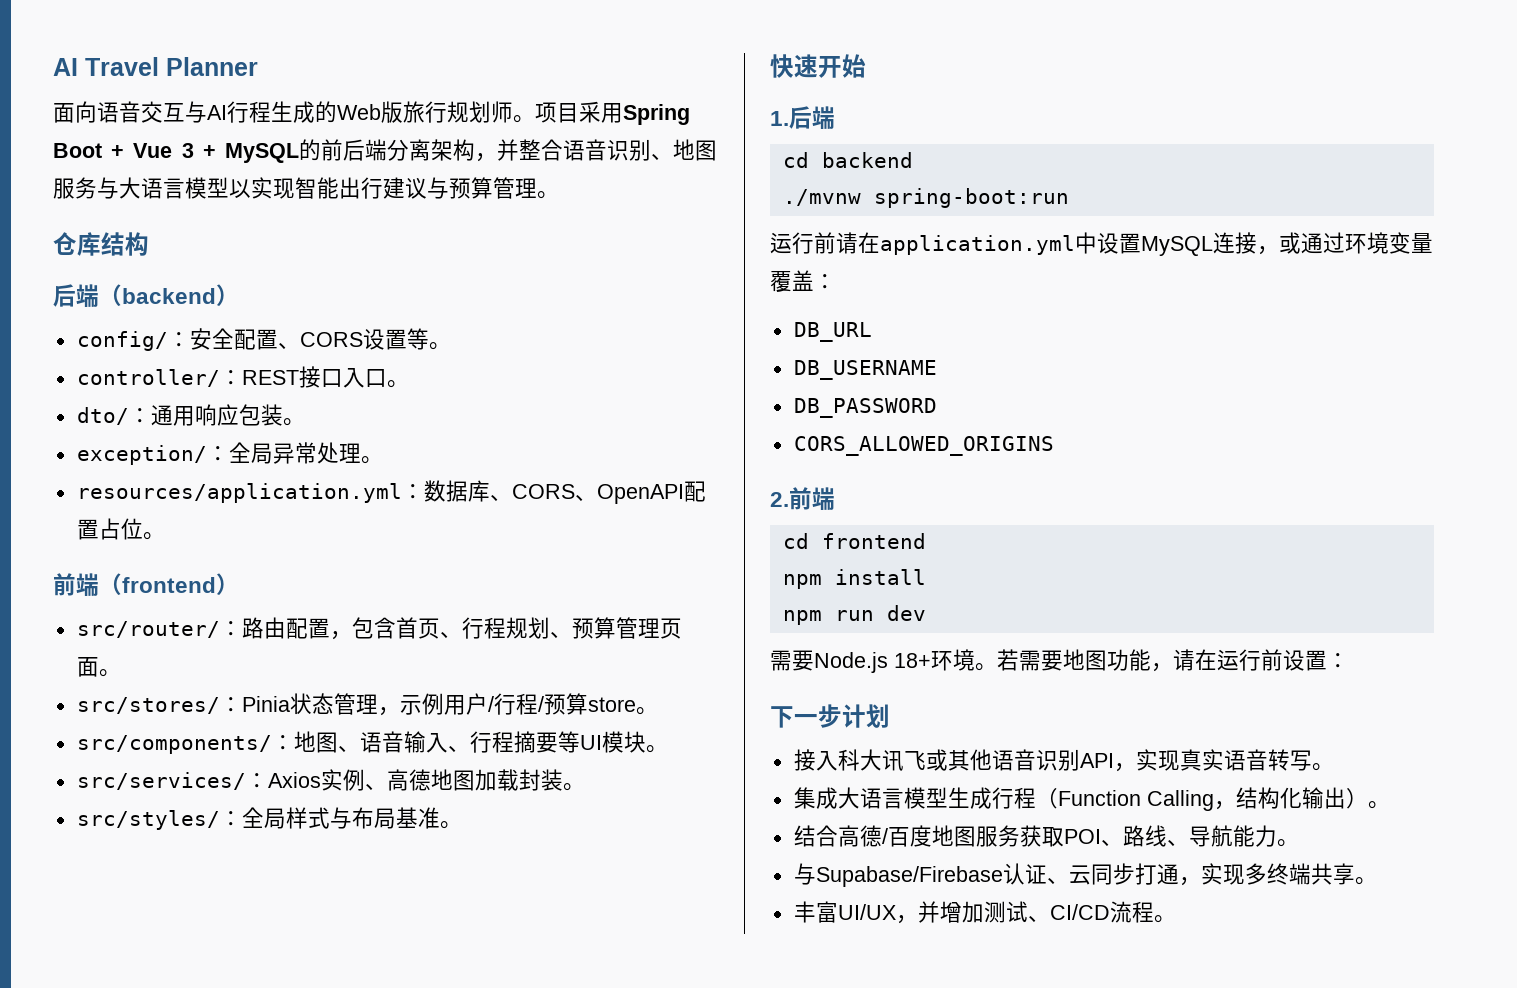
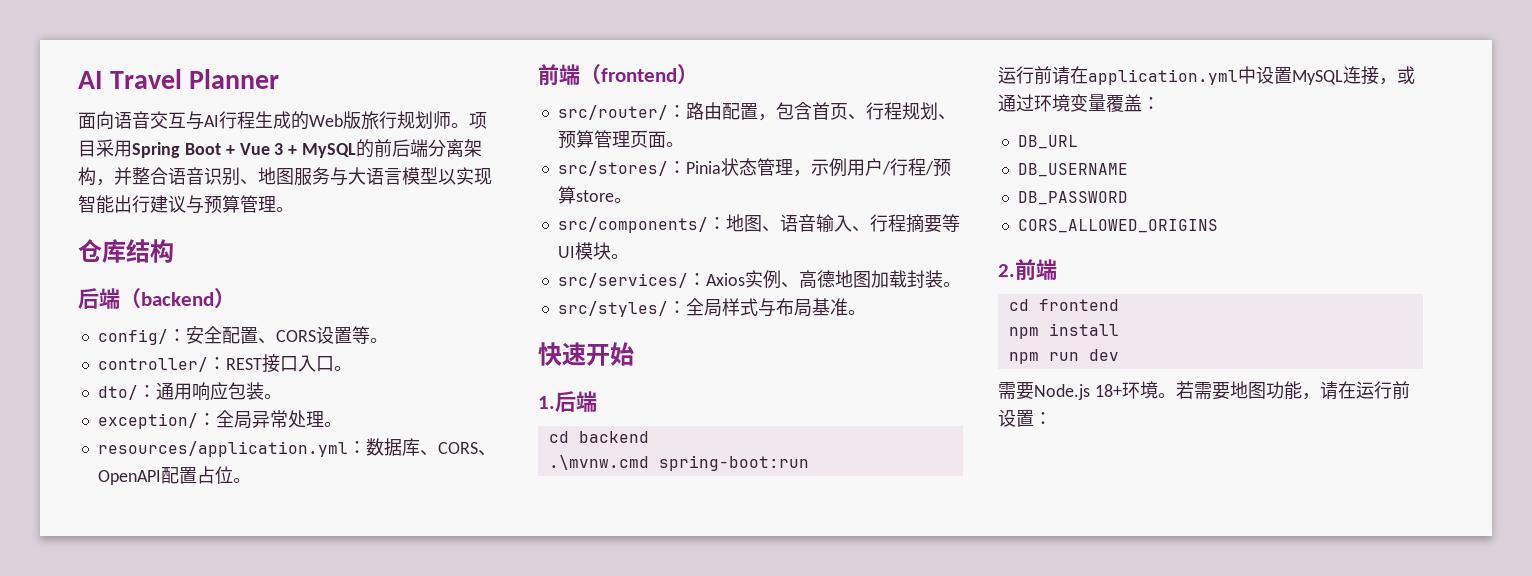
[782,189,861,206] ./mvnw -> [548,455,649,470] .\mvnw.cmd
[770,704,890,728] [793,749,1334,772] [793,787,1390,811] [793,825,1299,847] [793,863,1377,887] [793,901,1176,924] // 下一步计划 // 接入科大讯飞或其他语音识别API，实现真实语音转写。 // 集成大语言模型生成行程（Function Calling，结构化输出）。 // 结合高德/百度地图服务获取POI、路线、导航能力。 // 与Supabase/Firebase认证、云同步打通，实现多终端共享。 // 丰富UI/UX，并增加测试、CI/CD流程。 -> (1052, 418) none

